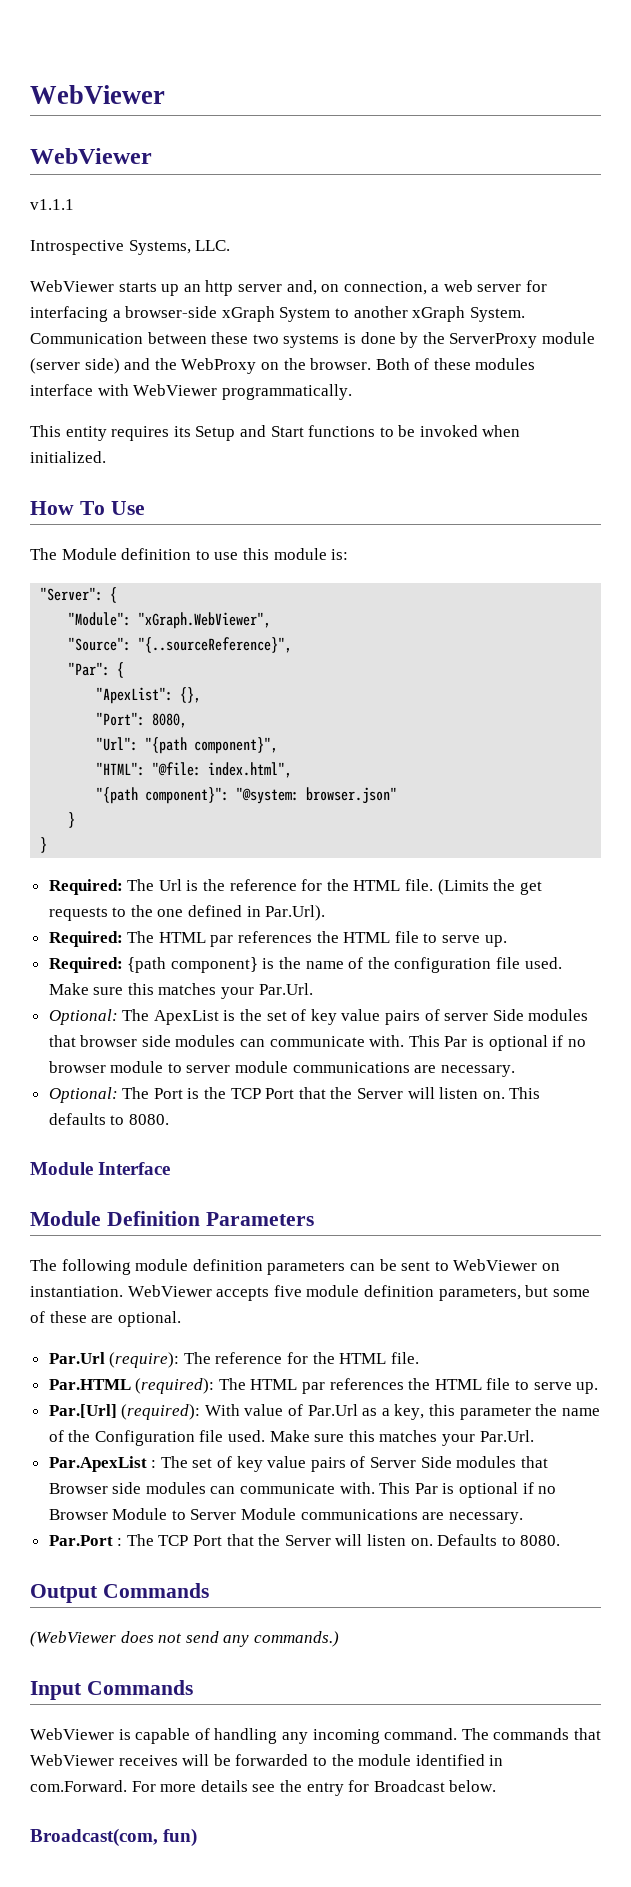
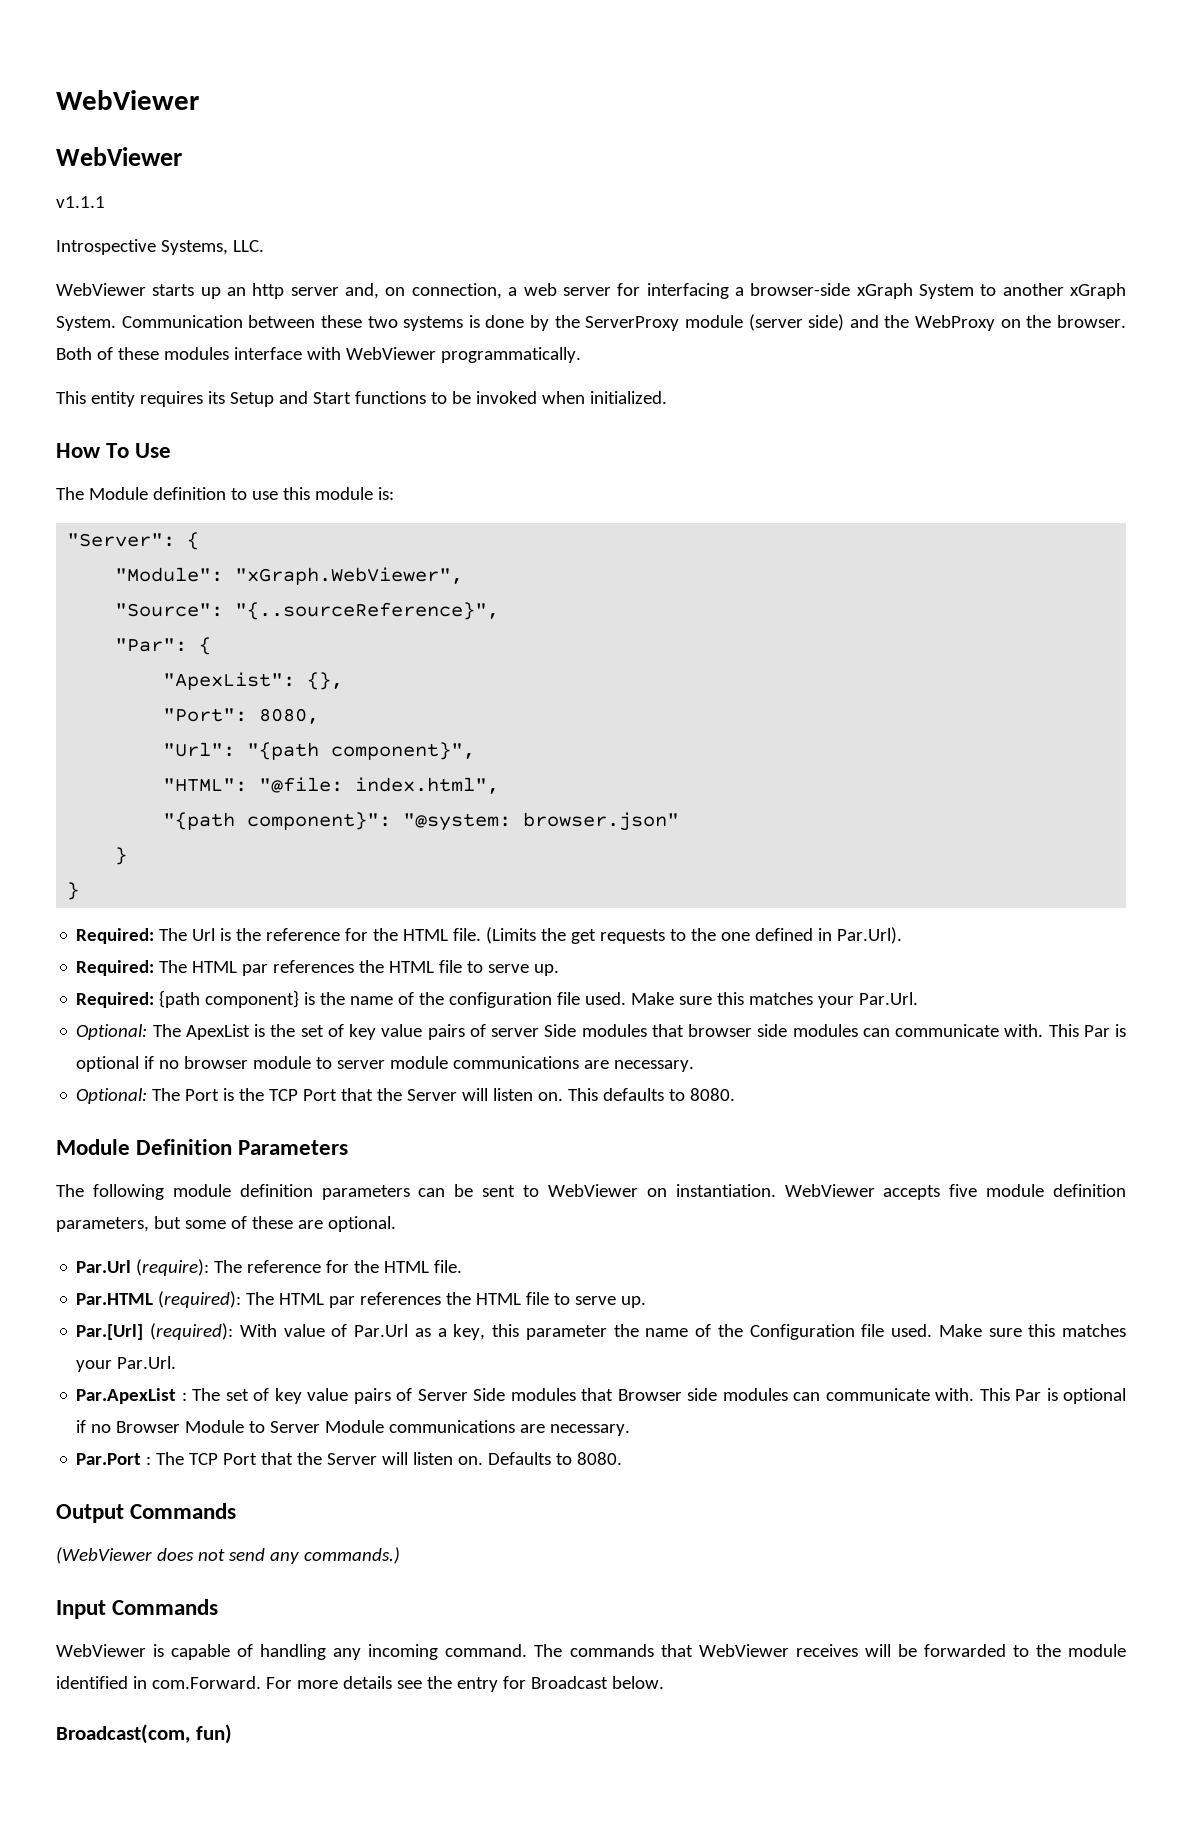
[30,1162,171,1175] // Module Interface -> (736, 1094) none

